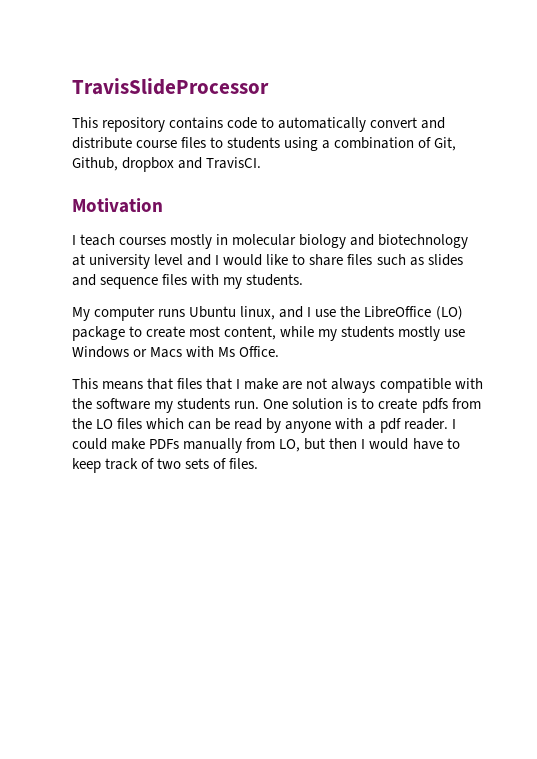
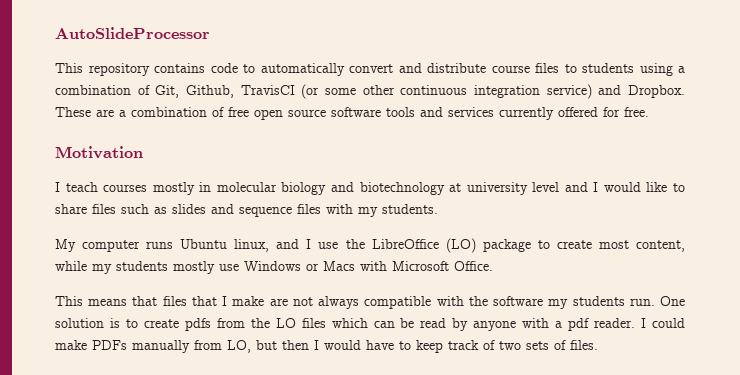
[72,78,269,95] TravisSlideProcessor -> [55,27,210,39] AutoSlideProcessor
[122,157,262,172] dropbox and TravisCI. -> [240,84,685,99] [55,107,649,120] TravisCI (or some other continuous integration service) and Dropbox. These are a combination of free open source software tools and services currently offered for free.
[218,347,236,357] Ms -> [392,261,449,271] Microsoft

